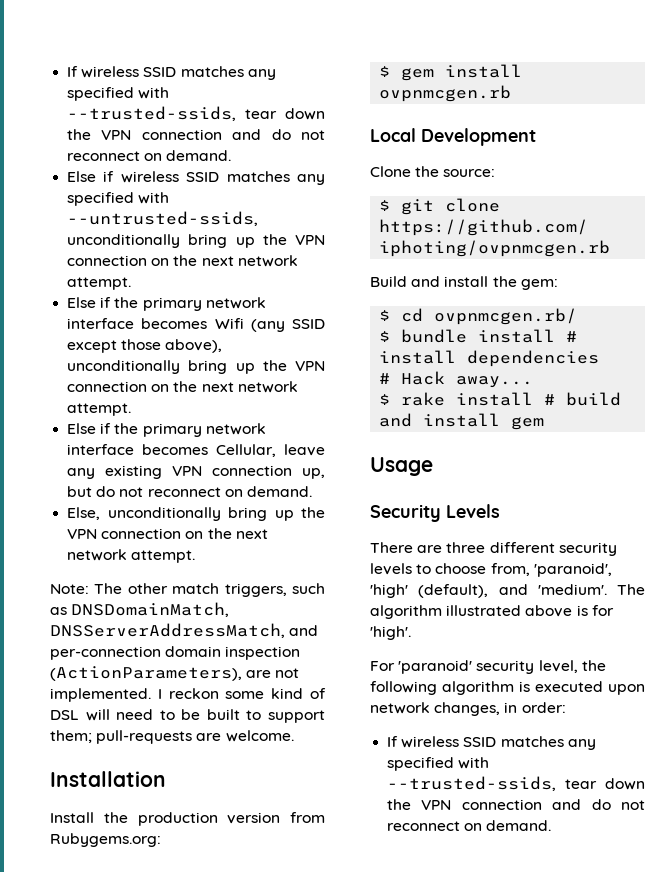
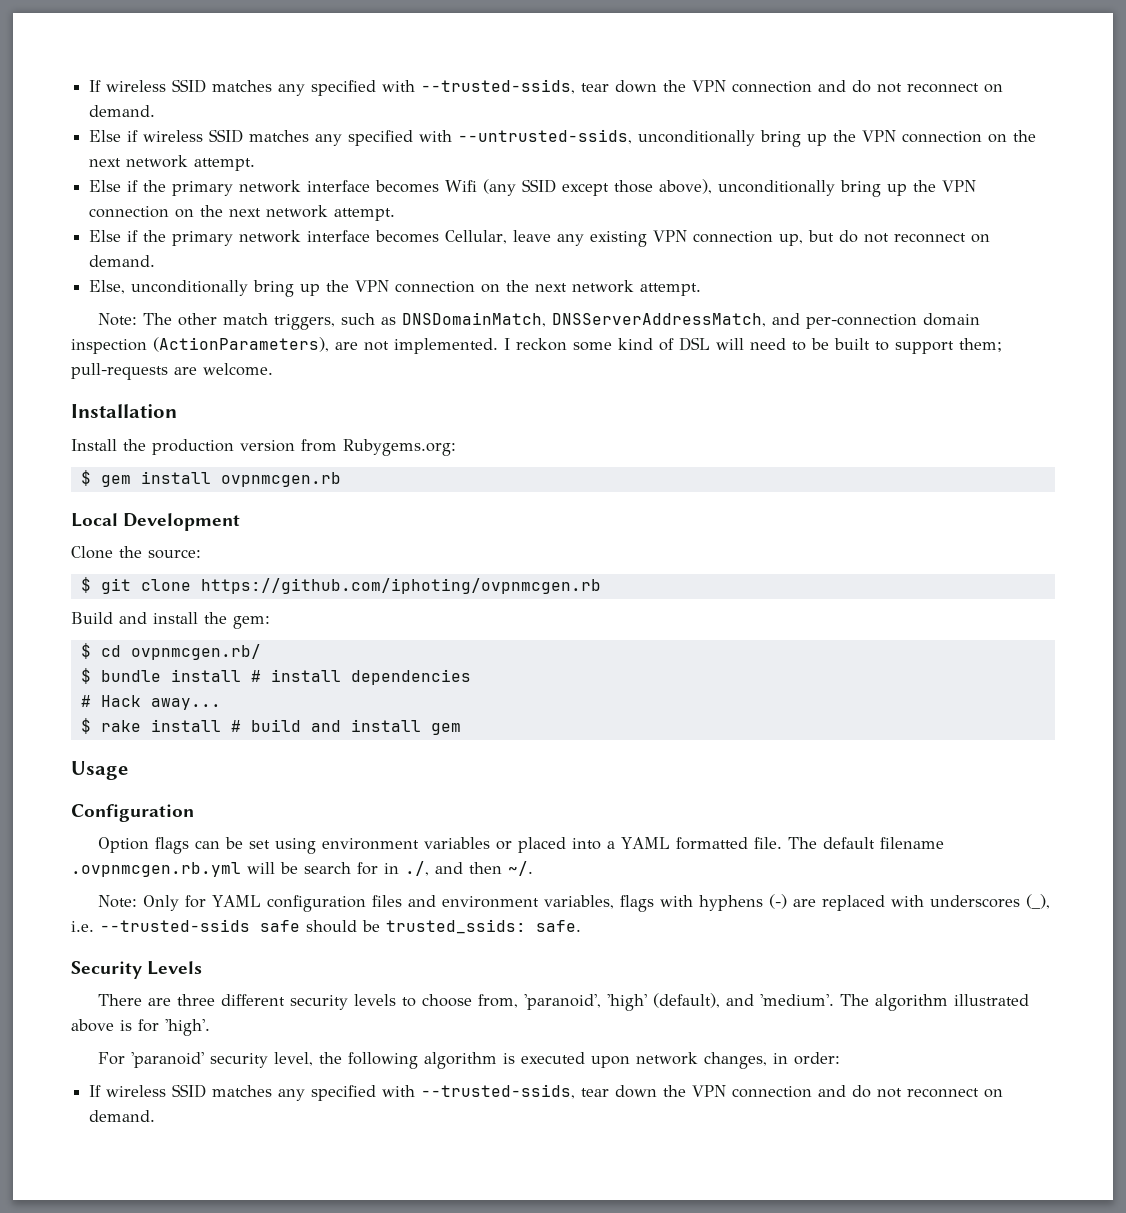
(433, 466) none -> [71,804,194,822] [98,837,945,854] [71,861,533,877] [98,894,1051,912] [71,919,581,934] // Configuration // Option flags can be set using environment variables or placed into a YAML formatted file. The default filename .ovpnmcgen.rb.yml will be search for in ./, and then ~/. // Note: Only for YAML configuration files and environment variables, flags with hyphens (-) are replaced with underscores (_), i.e. --trusted-ssids safe should be trusted_ssids: safe.

